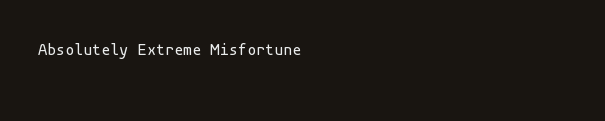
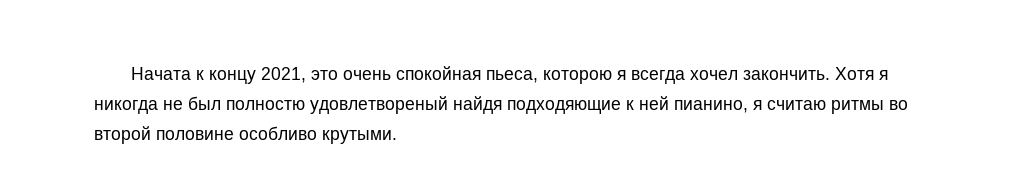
[38,43,301,59] Absolutely Extreme Misfortune -> [131,66,889,84] [94,96,908,114] [94,126,397,144] Начата к концу 2021, это очень спокойная пьеса, которою я всегда хочел закончить. Хотя я никогда не был полностю удовлетвореный найдя подходяющие к ней пианино, я считаю ритмы во второй половине особливо крутыми.

